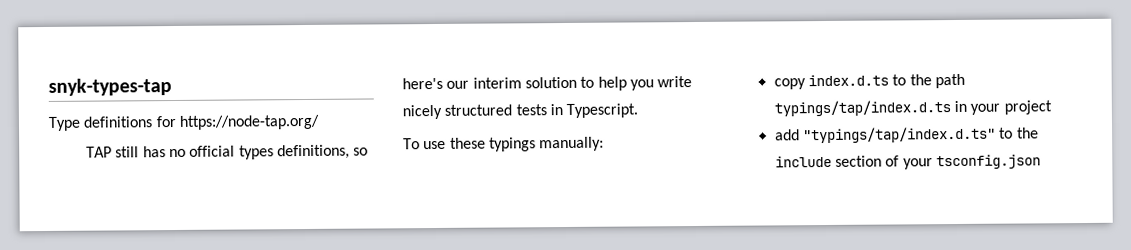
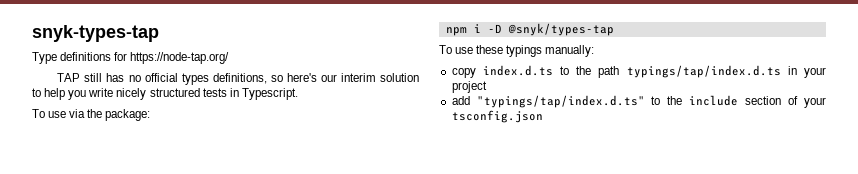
(639, 110) none -> [32,109,151,121] [445,23,614,36] // To use via the package: // npm i -D @snyk/types-tap

